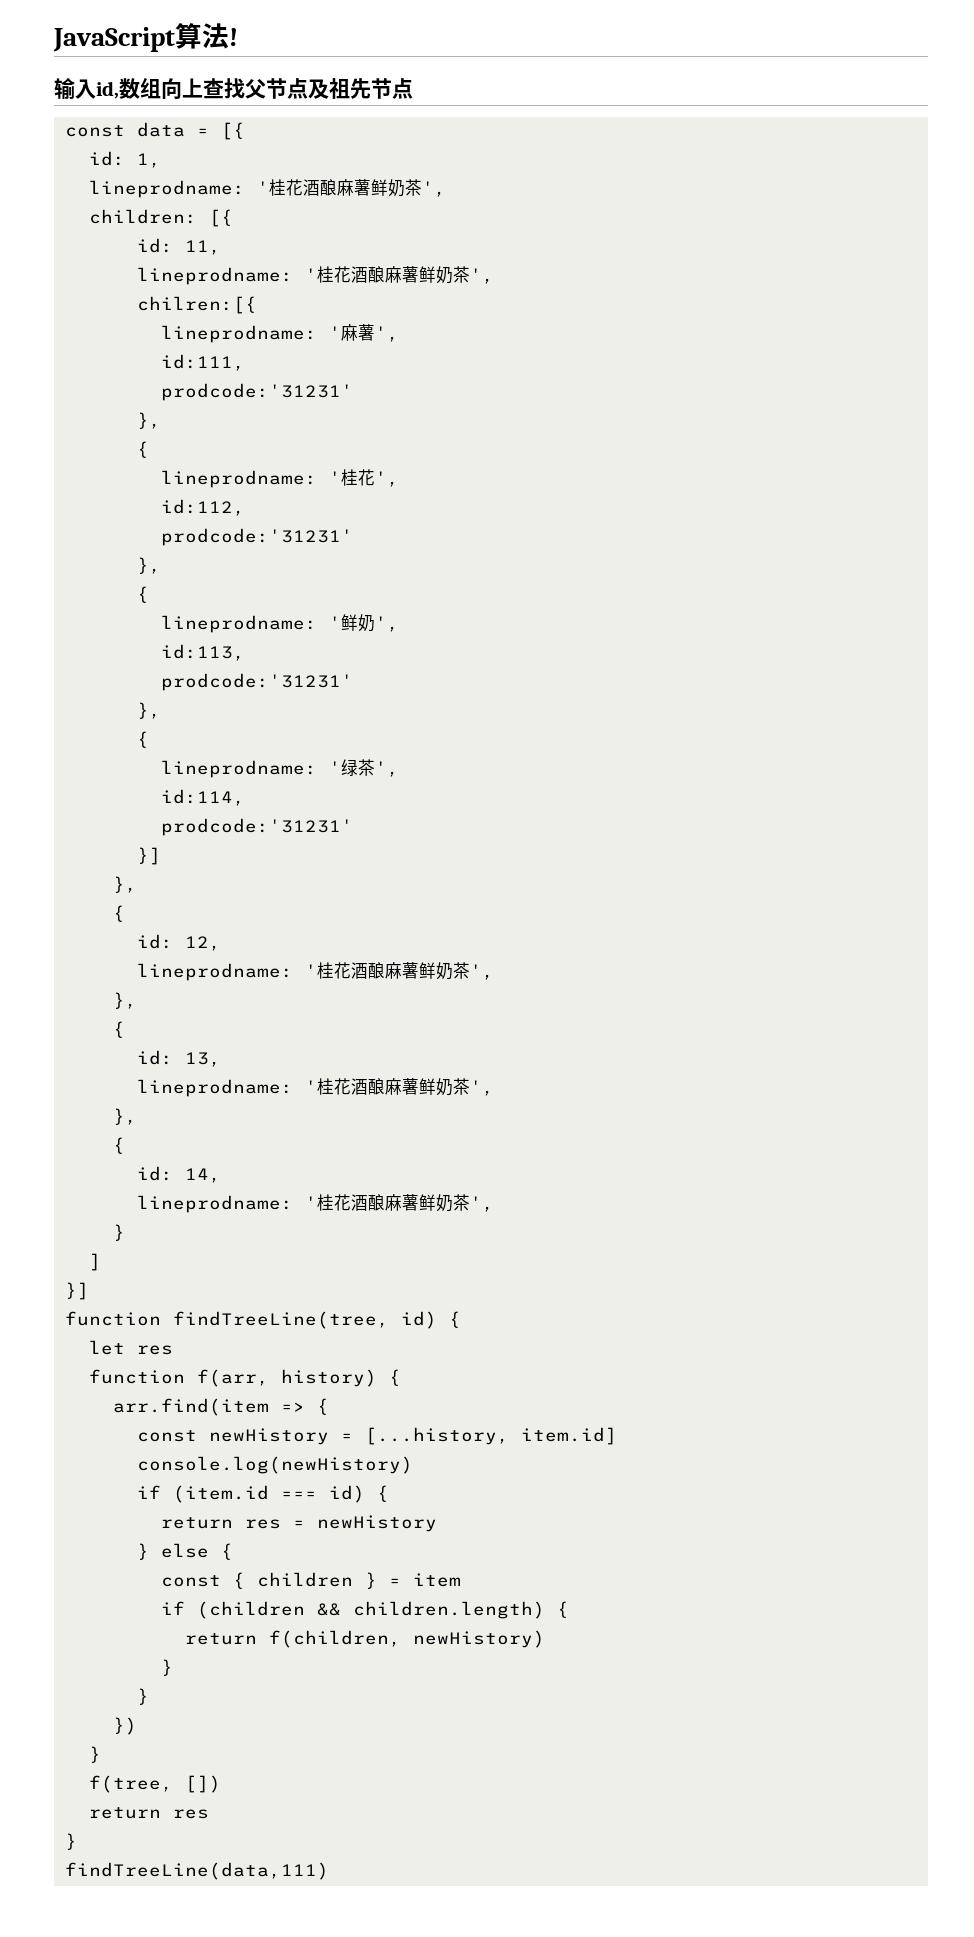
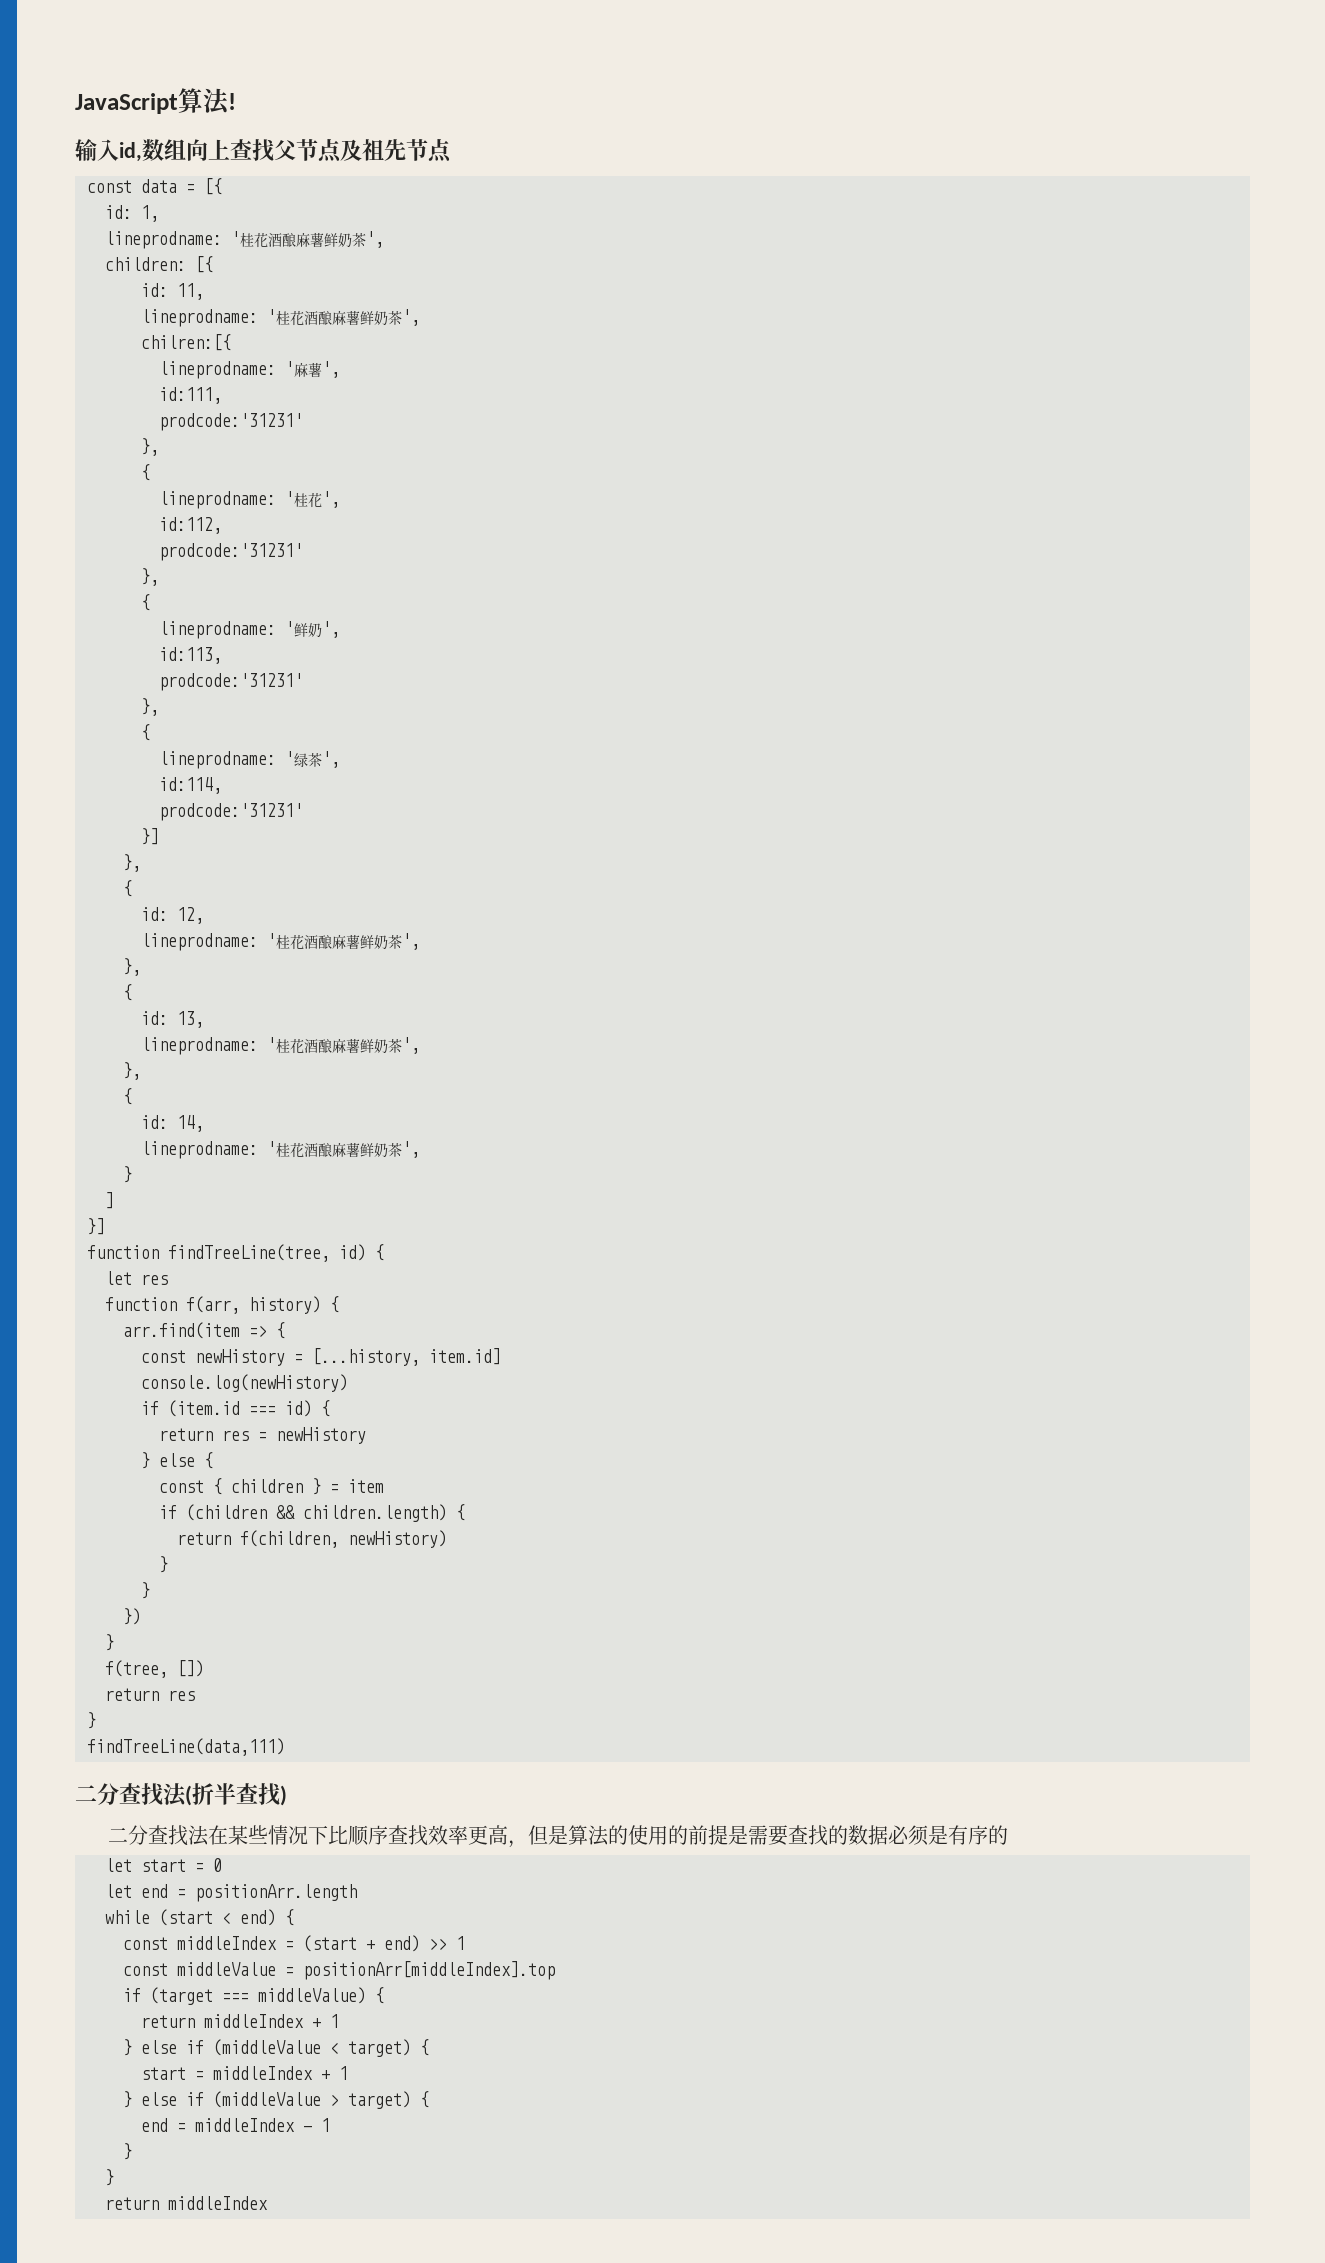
(329, 1871) none -> [75,1783,287,1807] [108,1825,1009,1848] [105,1858,222,1872] [105,1884,357,1902] [105,1909,294,1926] [123,1935,465,1952] [123,1961,555,1980] [123,1987,384,2005] [141,2014,339,2028] [123,2039,429,2057] [141,2066,348,2080] [123,2091,429,2109] [141,2118,330,2132] [123,2143,132,2160] [105,2169,114,2186] [105,2196,268,2210] // 二分查找法(折半查找) // 二分查找法在某些情况下比顺序查找效率更高，但是算法的使用的前提是需要查找的数据必须是有序的 // let start = 0 // let end = positionArr.length // while (start < end) { // const middleIndex = (start + end) >> 1 // const middleValue = positionArr[middleIndex].top // if (target === middleValue) { // return middleIndex + 1 // } else if (middleValue < target) { // start = middleIndex + 1 // } else if (middleValue > target) { // end = middleIndex - 1 // } // } // return middleIndex

